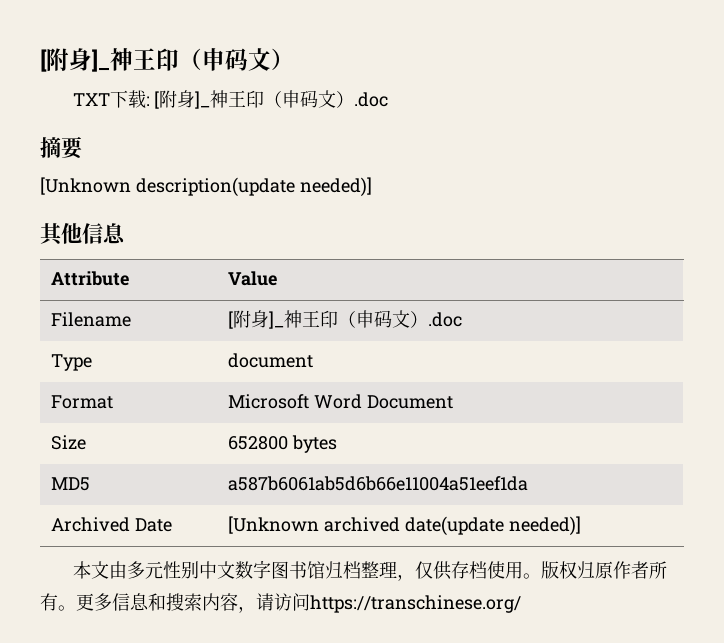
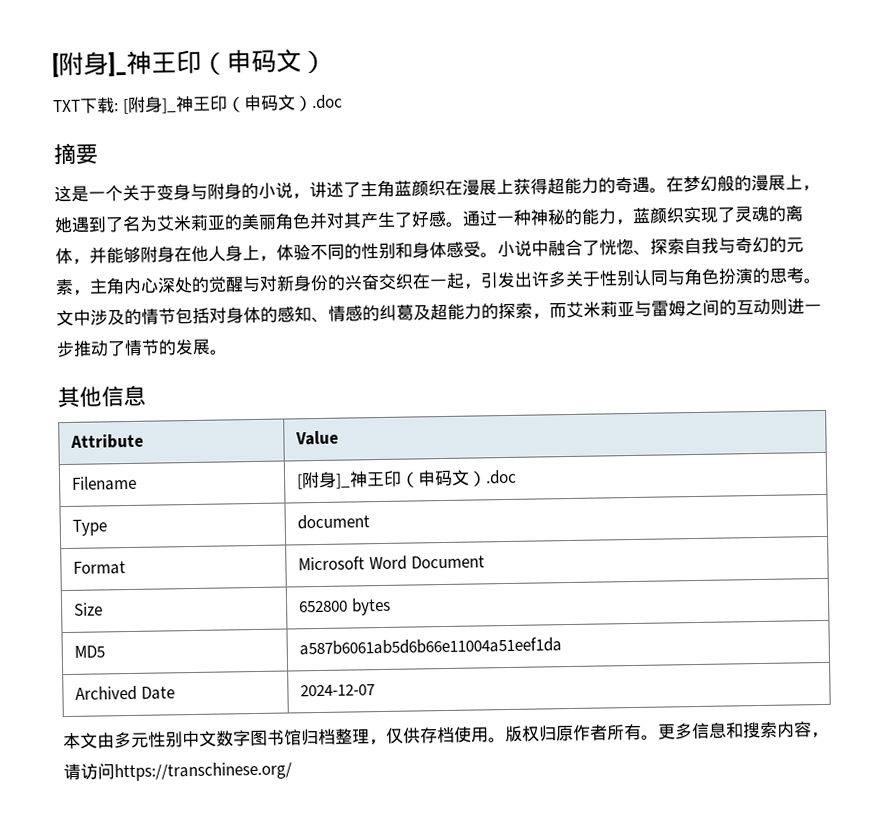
[40,177,372,197] [Unknown description(update needed)] -> [54,174,820,203] [54,205,804,234] [55,236,804,265] [55,267,822,296] [56,298,822,327] [56,338,228,358] 这是一个关于变身与附身的小说，讲述了主角蓝颜织在漫展上获得超能力的奇遇。在梦幻般的漫展上，她遇到了名为艾米莉亚的美丽角色并对其产生了好感。通过一种神秘的能力，蓝颜织实现了灵魂的离体，并能够附身在他人身上，体验不同的性别和身体感受。小说中融合了恍惚、探索自我与奇幻的元素，主角内心深处的觉醒与对新身份的兴奋交织在一起，引发出许多关于性别认同与角色扮演的思考。文中涉及的情节包括对身体的感知、情感的纠葛及超能力的探索，而艾米莉亚与雷姆之间的互动则进一步推动了情节的发展。
[227,516,581,536] [Unknown archived date(update needed)] -> [300,684,376,697] 2024-12-07

